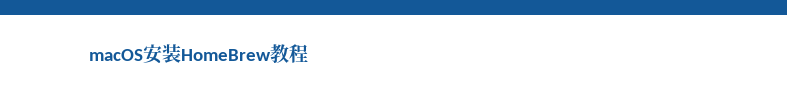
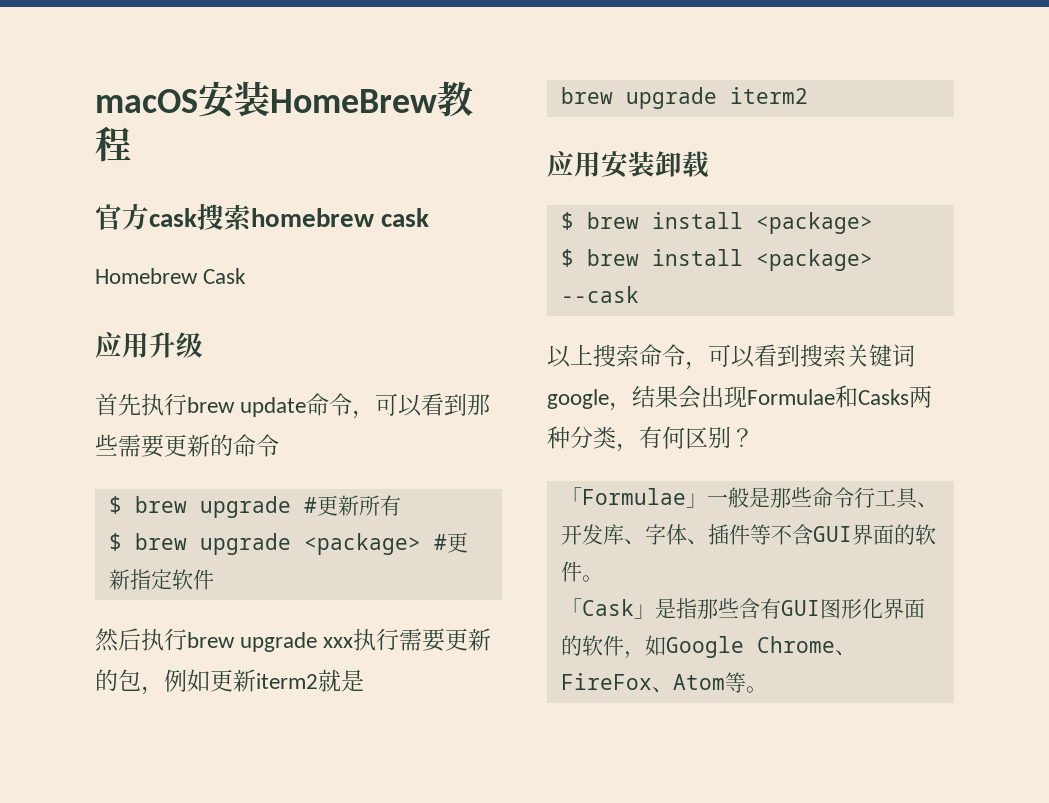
(308, 53) none -> [95,203,430,231] [95,268,247,284] [95,332,203,358] [95,393,491,419] [95,434,279,458] [108,495,401,518] [108,532,468,555] [108,569,214,590] [95,628,492,652] [95,669,364,695] [560,87,808,109] [547,151,709,178] [560,212,873,234] [560,249,873,271] [560,286,639,303] [547,344,915,370] [547,385,932,411] [547,426,754,452] [560,487,938,509] [560,524,936,545] [560,561,603,582] [560,598,925,619] [560,635,856,659] [560,672,767,693] // 官方cask搜索homebrew cask // Homebrew Cask // 应用升级 // 首先执行brew update命令，可以看到那些需要更新的命令 // $ brew upgrade #更新所有 // $ brew upgrade <package> #更新指定软件 // 然后执行brew upgrade xxx执行需要更新的包，例如更新iterm2就是 // brew upgrade iterm2 // 应用安装卸载 // $ brew install <package> // $ brew install <package> --cask // 以上搜索命令，可以看到搜索关键词google，结果会出现Formulae和Casks两种分类，有何区别？ // 「Formulae」一般是那些命令行工具、开发库、字体、插件等不含GUI界面的软件。 // 「Cask」是指那些含有GUI图形化界面的软件，如Google Chrome、FireFox、Atom等。

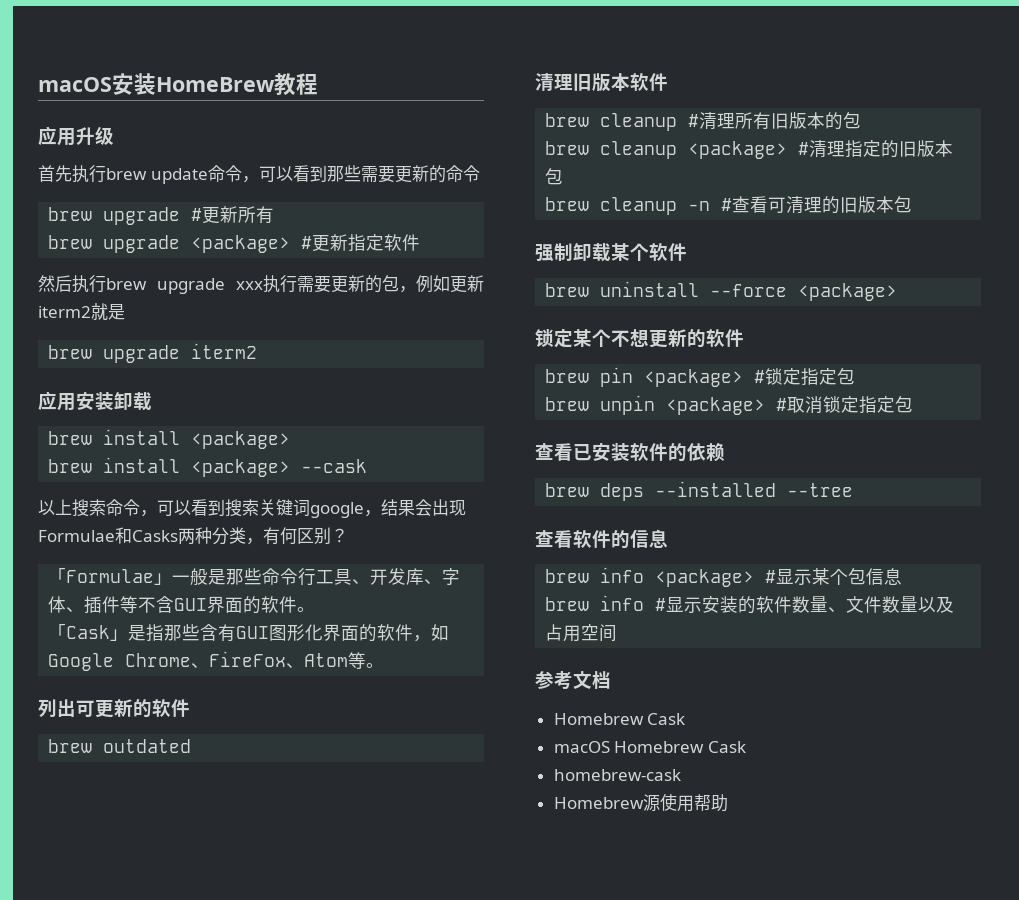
[95,203,430,231] [95,268,247,284] // 官方cask搜索homebrew cask // Homebrew Cask -> (318, 84) none
[108,496,122,514] $ -> (480, 173) none
[108,533,122,551] $ -> (275, 215) none
[560,212,574,230] $ -> (152, 401) none
[560,249,574,267] $ -> (291, 440) none
(767, 689) none -> [38,699,190,718] [48,739,192,753] [535,73,668,92] [545,112,862,131] [545,140,954,159] [545,168,564,185] [545,196,913,215] [535,243,687,262] [545,281,898,301] [535,329,744,348] [545,367,856,387] [545,395,914,415] [535,443,725,462] [545,481,854,501] [535,529,668,549] [545,567,903,587] [545,595,955,614] [545,624,618,642] [535,671,611,689] [553,713,686,725] [553,741,746,753] [553,769,681,781] [553,793,728,812] // 列出可更新的软件 // brew outdated // 清理旧版本软件 // brew cleanup #清理所有旧版本的包 // brew cleanup <package> #清理指定的旧版本包 // brew cleanup -n #查看可清理的旧版本包 // 强制卸载某个软件 // brew uninstall --force <package> // 锁定某个不想更新的软件 // brew pin <package> #锁定指定包 // brew unpin <package> #取消锁定指定包 // 查看已安装软件的依赖 // brew deps --installed --tree // 查看软件的信息 // brew info <package> #显示某个包信息 // brew info #显示安装的软件数量、文件数量以及占用空间 // 参考文档 // Homebrew Cask // macOS Homebrew Cask // homebrew-cask // Homebrew源使用帮助

